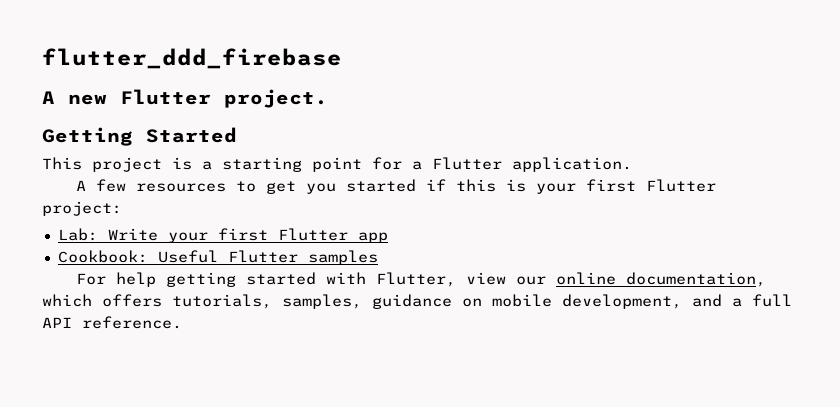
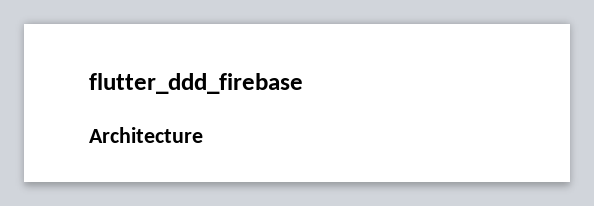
[42,89,328,108] [42,127,237,146] [42,157,632,172] [75,179,716,194] [42,201,122,216] [57,228,388,243] [57,250,378,265] [75,272,766,287] [42,294,792,309] [42,316,182,329] A new Flutter project. // Getting Started // This project is a starting point for a Flutter application. // A few resources to get you started if this is your first Flutter project: // Lab: Write your first Flutter app // Cookbook: Useful Flutter samples // For help getting started with Flutter, view our online documentation, which offers tutorials, samples, guidance on mobile development, and a full API reference. -> [89,127,203,143] Architecture

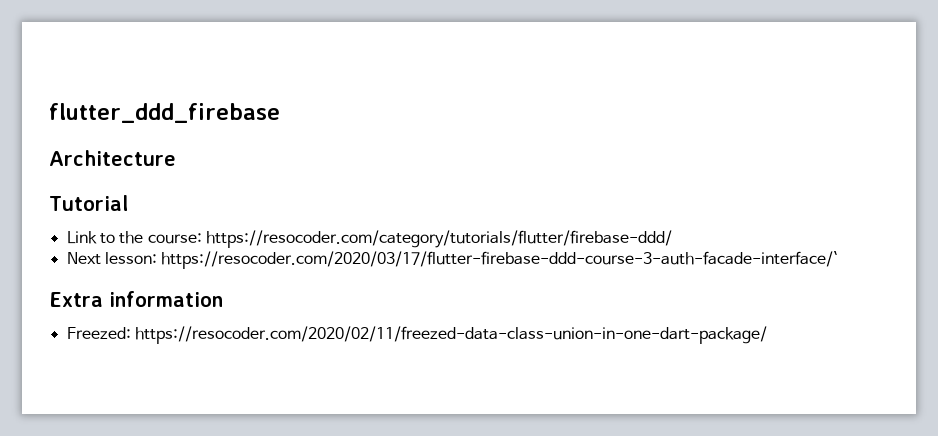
(203, 135) none -> [49,195,128,211] [66,230,672,248] [66,251,839,269] [49,291,223,307] [66,326,767,344] // Tutorial // Link to the course: https://resocoder.com/category/tutorials/flutter/firebase-ddd/ // Next lesson: https://resocoder.com/2020/03/17/flutter-firebase-ddd-course-3-auth-facade-interface/` // Extra information // Freezed: https://resocoder.com/2020/02/11/freezed-data-class-union-in-one-dart-package/

